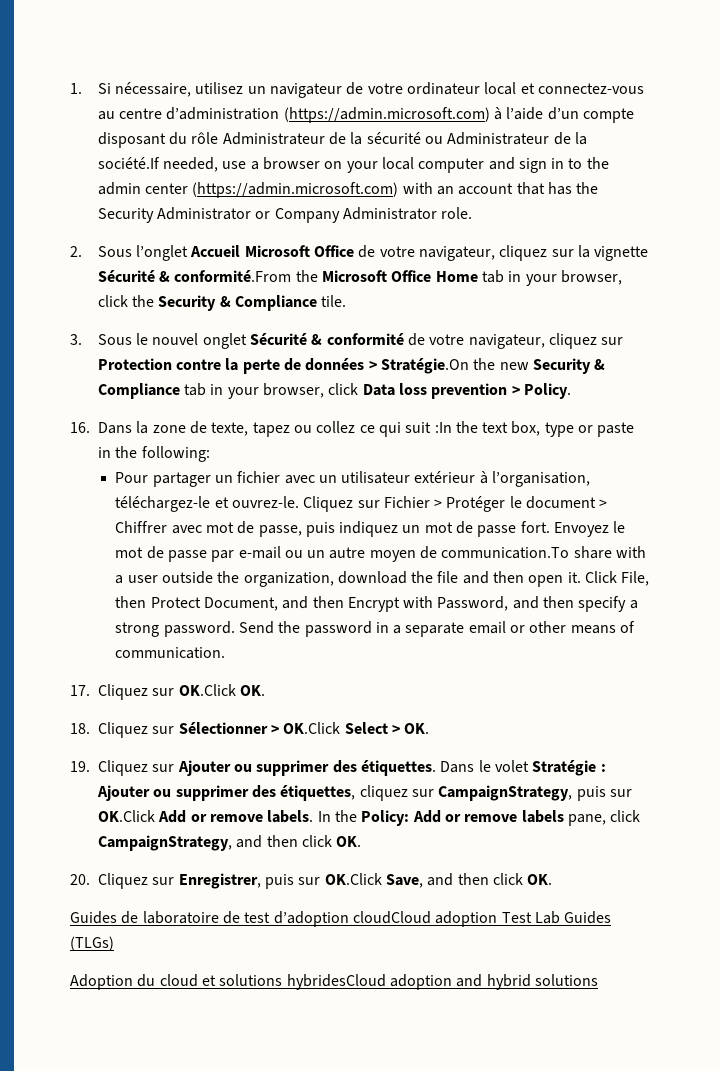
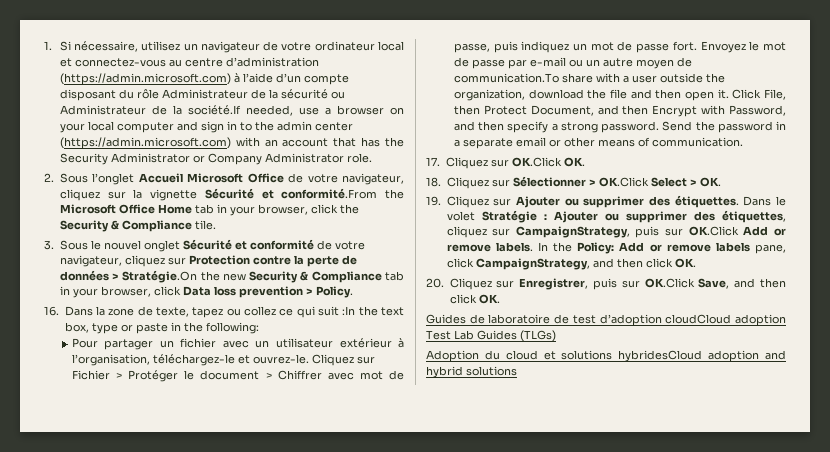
[158,271,170,282] & -> [261,190,274,199] et
[311,334,323,345] & -> [234,241,247,250] et

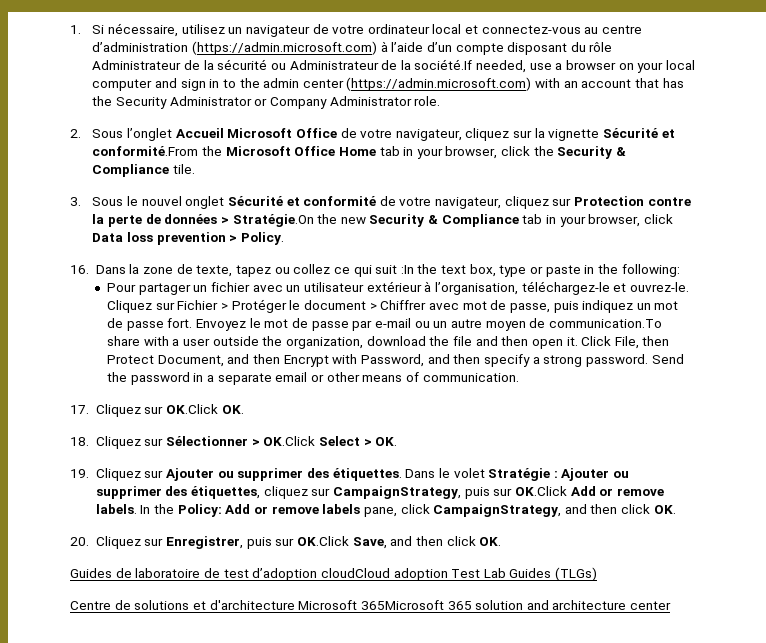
[426,350,786,362] [426,366,517,378] Adoption du cloud et solutions hybridesCloud adoption and hybrid solutions -> [70,600,672,610] Centre de solutions et d'architecture Microsoft 365Microsoft 365 solution and architecture center

